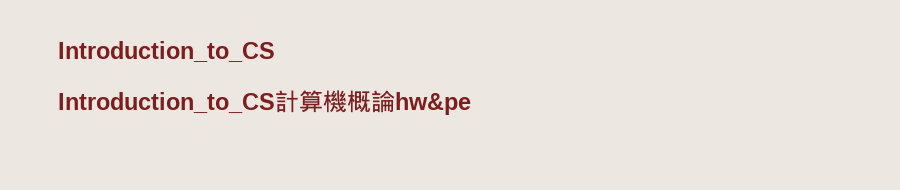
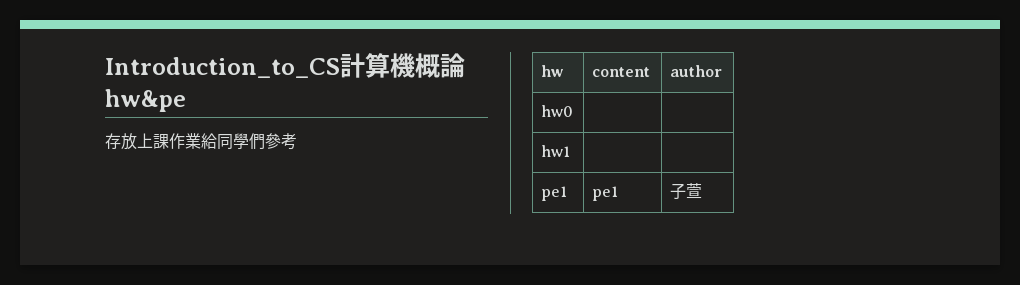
[58,41,275,62] [58,92,275,113] Introduction_to_CS // Introduction_to_CS -> [105,57,340,78] Introduction_to_CS
(471, 103) none -> [105,133,297,150] [541,65,565,77] [592,67,651,77] [670,65,723,77] [541,105,574,117] [541,145,571,157] [541,186,568,201] [592,186,619,201] [670,183,703,200] // 存放上課作業給同學們參考 // hw | content | author // hw0 | | // hw1 | | // pe1 | pe1 | 子萱

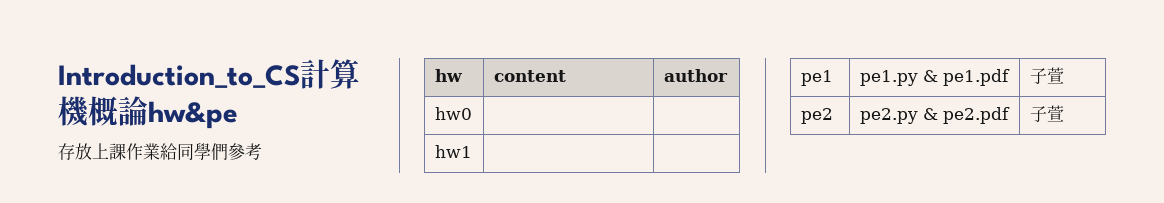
[592,186,619,201] pe1 -> [859,69,1010,86] [1029,67,1064,84] [800,108,833,124] [859,107,1010,124] pe1.py & pe1.pdf | 子萱 // pe2 | pe2.py & pe2.pdf

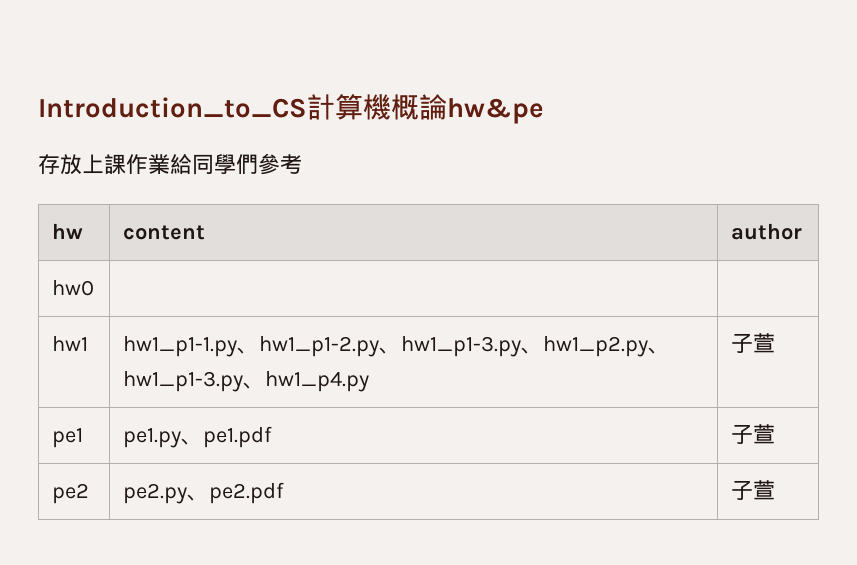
(472, 151) | -> [123,336,671,357] [123,371,370,392] [731,333,776,353] hw1_p1-1.py、hw1_p1-2.py、hw1_p1-3.py、hw1_p2.py、hw1_p1-3.py、hw1_p4.py | 子萱
[922,70,938,82] & -> [181,438,204,445] 、
[922,108,938,120] & -> [187,494,210,501] 、

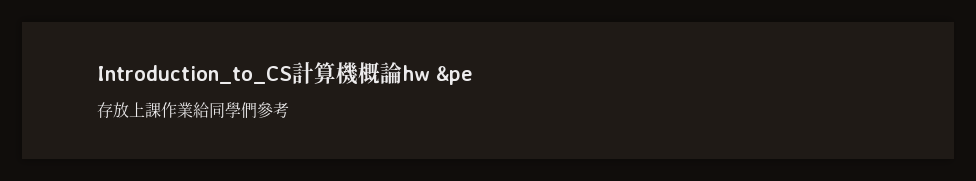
[447,98,544,124] hw&pe -> [402,65,473,85] hw &pe
[52,223,84,239] [123,225,206,240] [731,223,803,240] [52,280,95,296] [52,336,89,351] [123,336,671,357] [123,371,370,392] [731,333,776,353] [52,428,84,448] [123,426,273,448] [731,424,776,444] [52,483,90,504] [123,482,285,504] [731,480,776,500] // hw | content | author // hw0 | | // hw1 | hw1_p1-1.py、hw1_p1-2.py、hw1_p1-3.py、hw1_p2.py、hw1_p1-3.py、hw1_p4.py | 子萱 // pe1 | pe1.py、pe1.pdf | 子萱 // pe2 | pe2.py、pe2.pdf | 子萱 -> (289, 110) none

